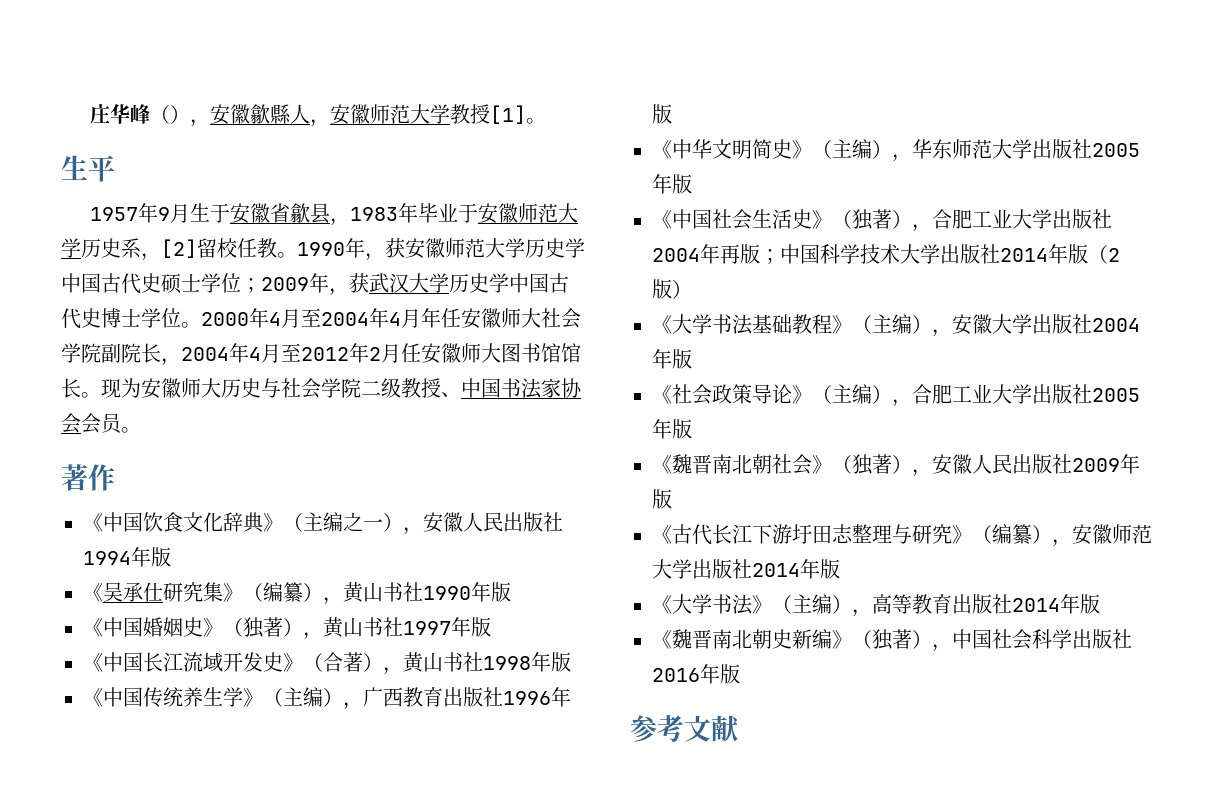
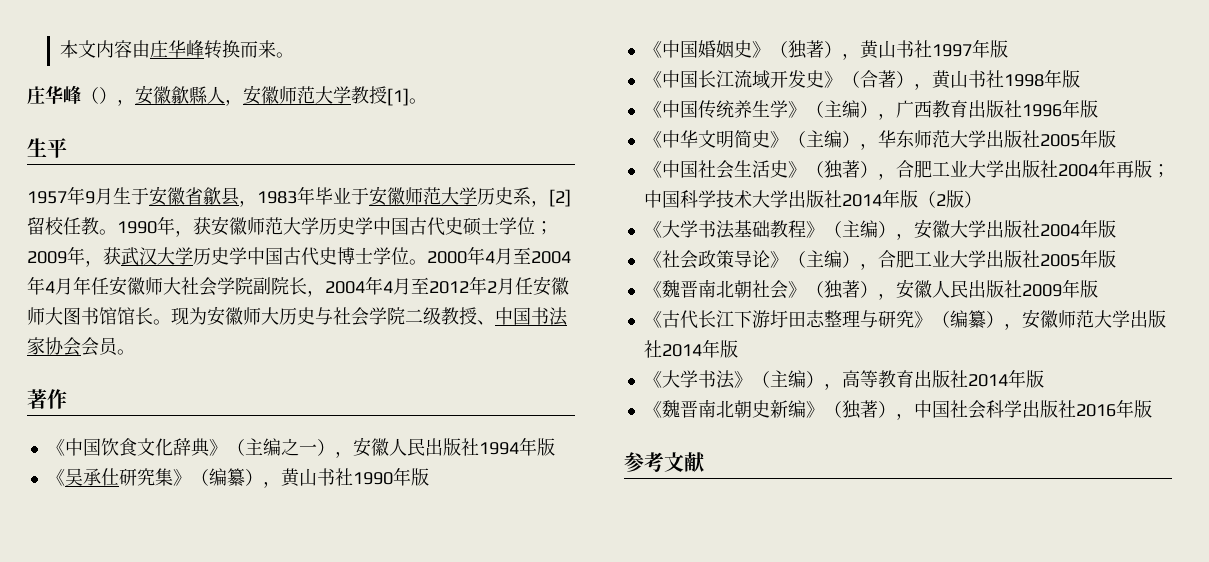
(90, 114) none -> [59,40,294,59] 本文内容由庄华峰转换而来。 //

